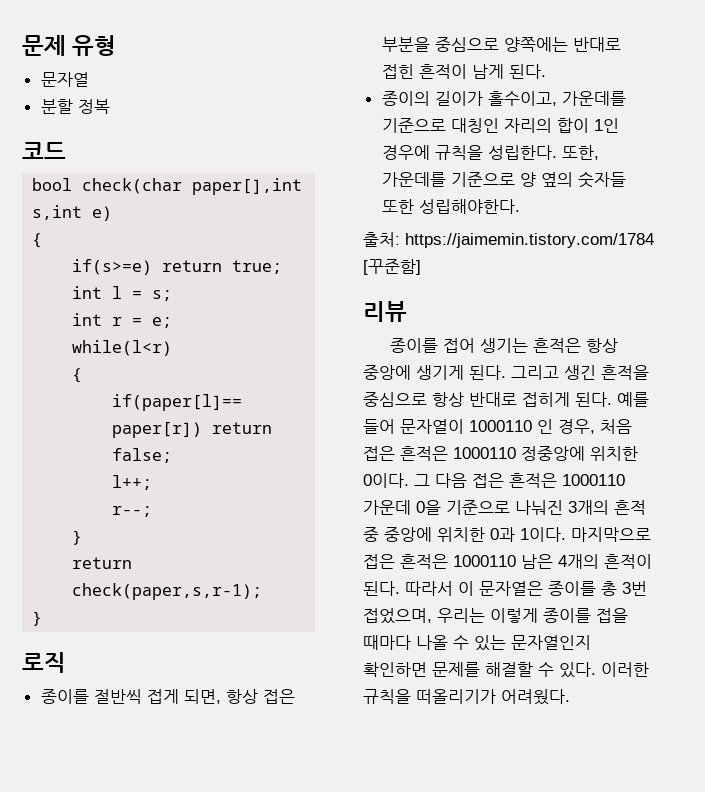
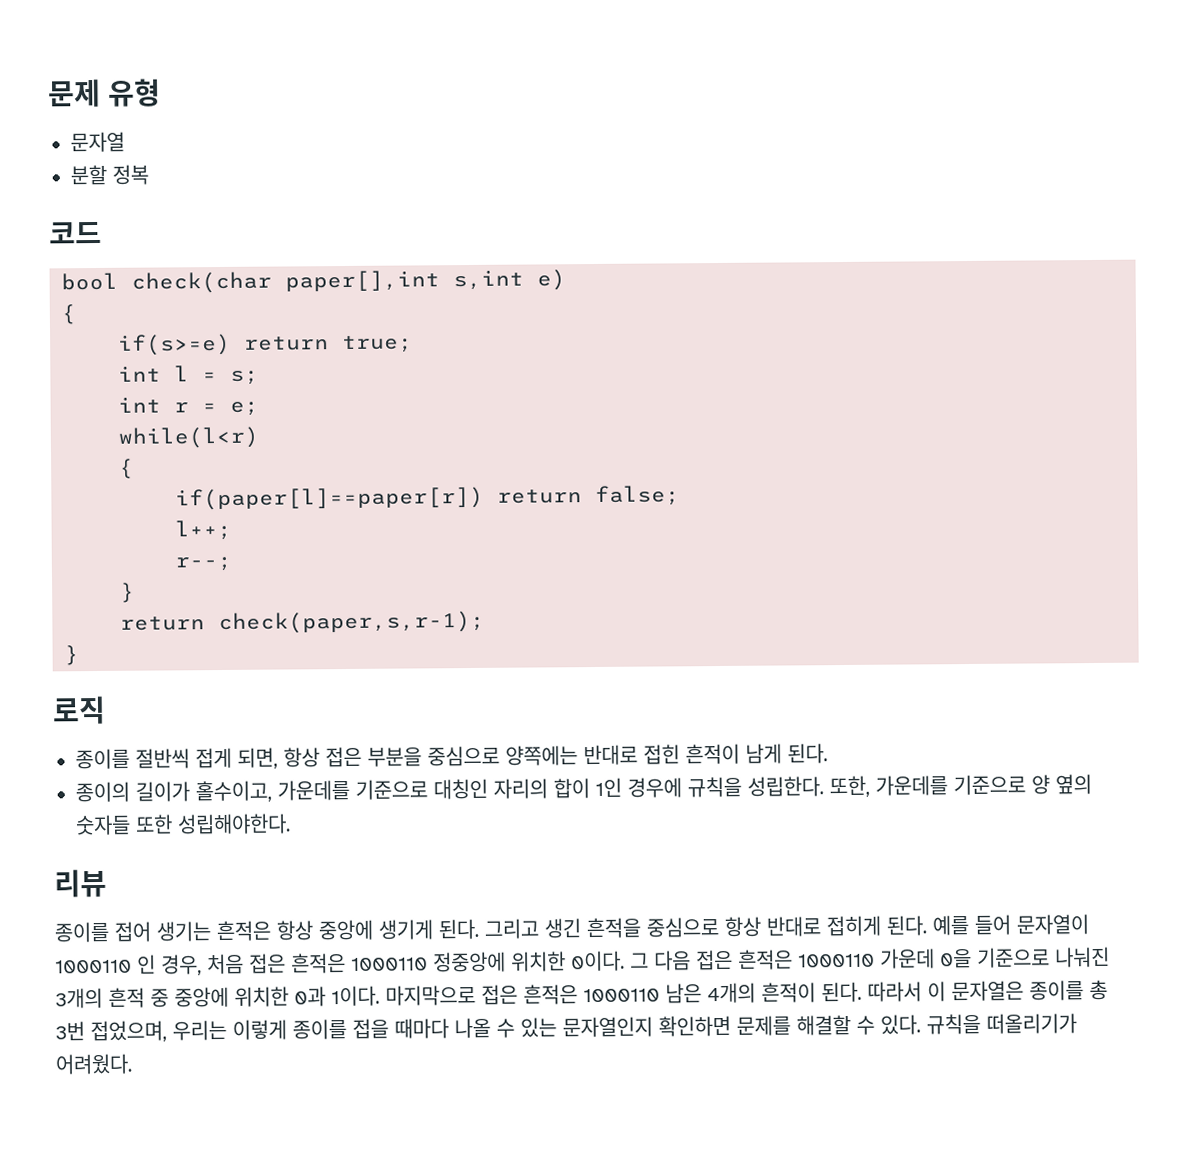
[363,232,654,248] [363,259,421,275] // 출처: https://jaimemin.tistory.com/1784 [꾸준함] -> (291, 824) none
[601,662,649,677] 이러한 -> (921, 1024) none

